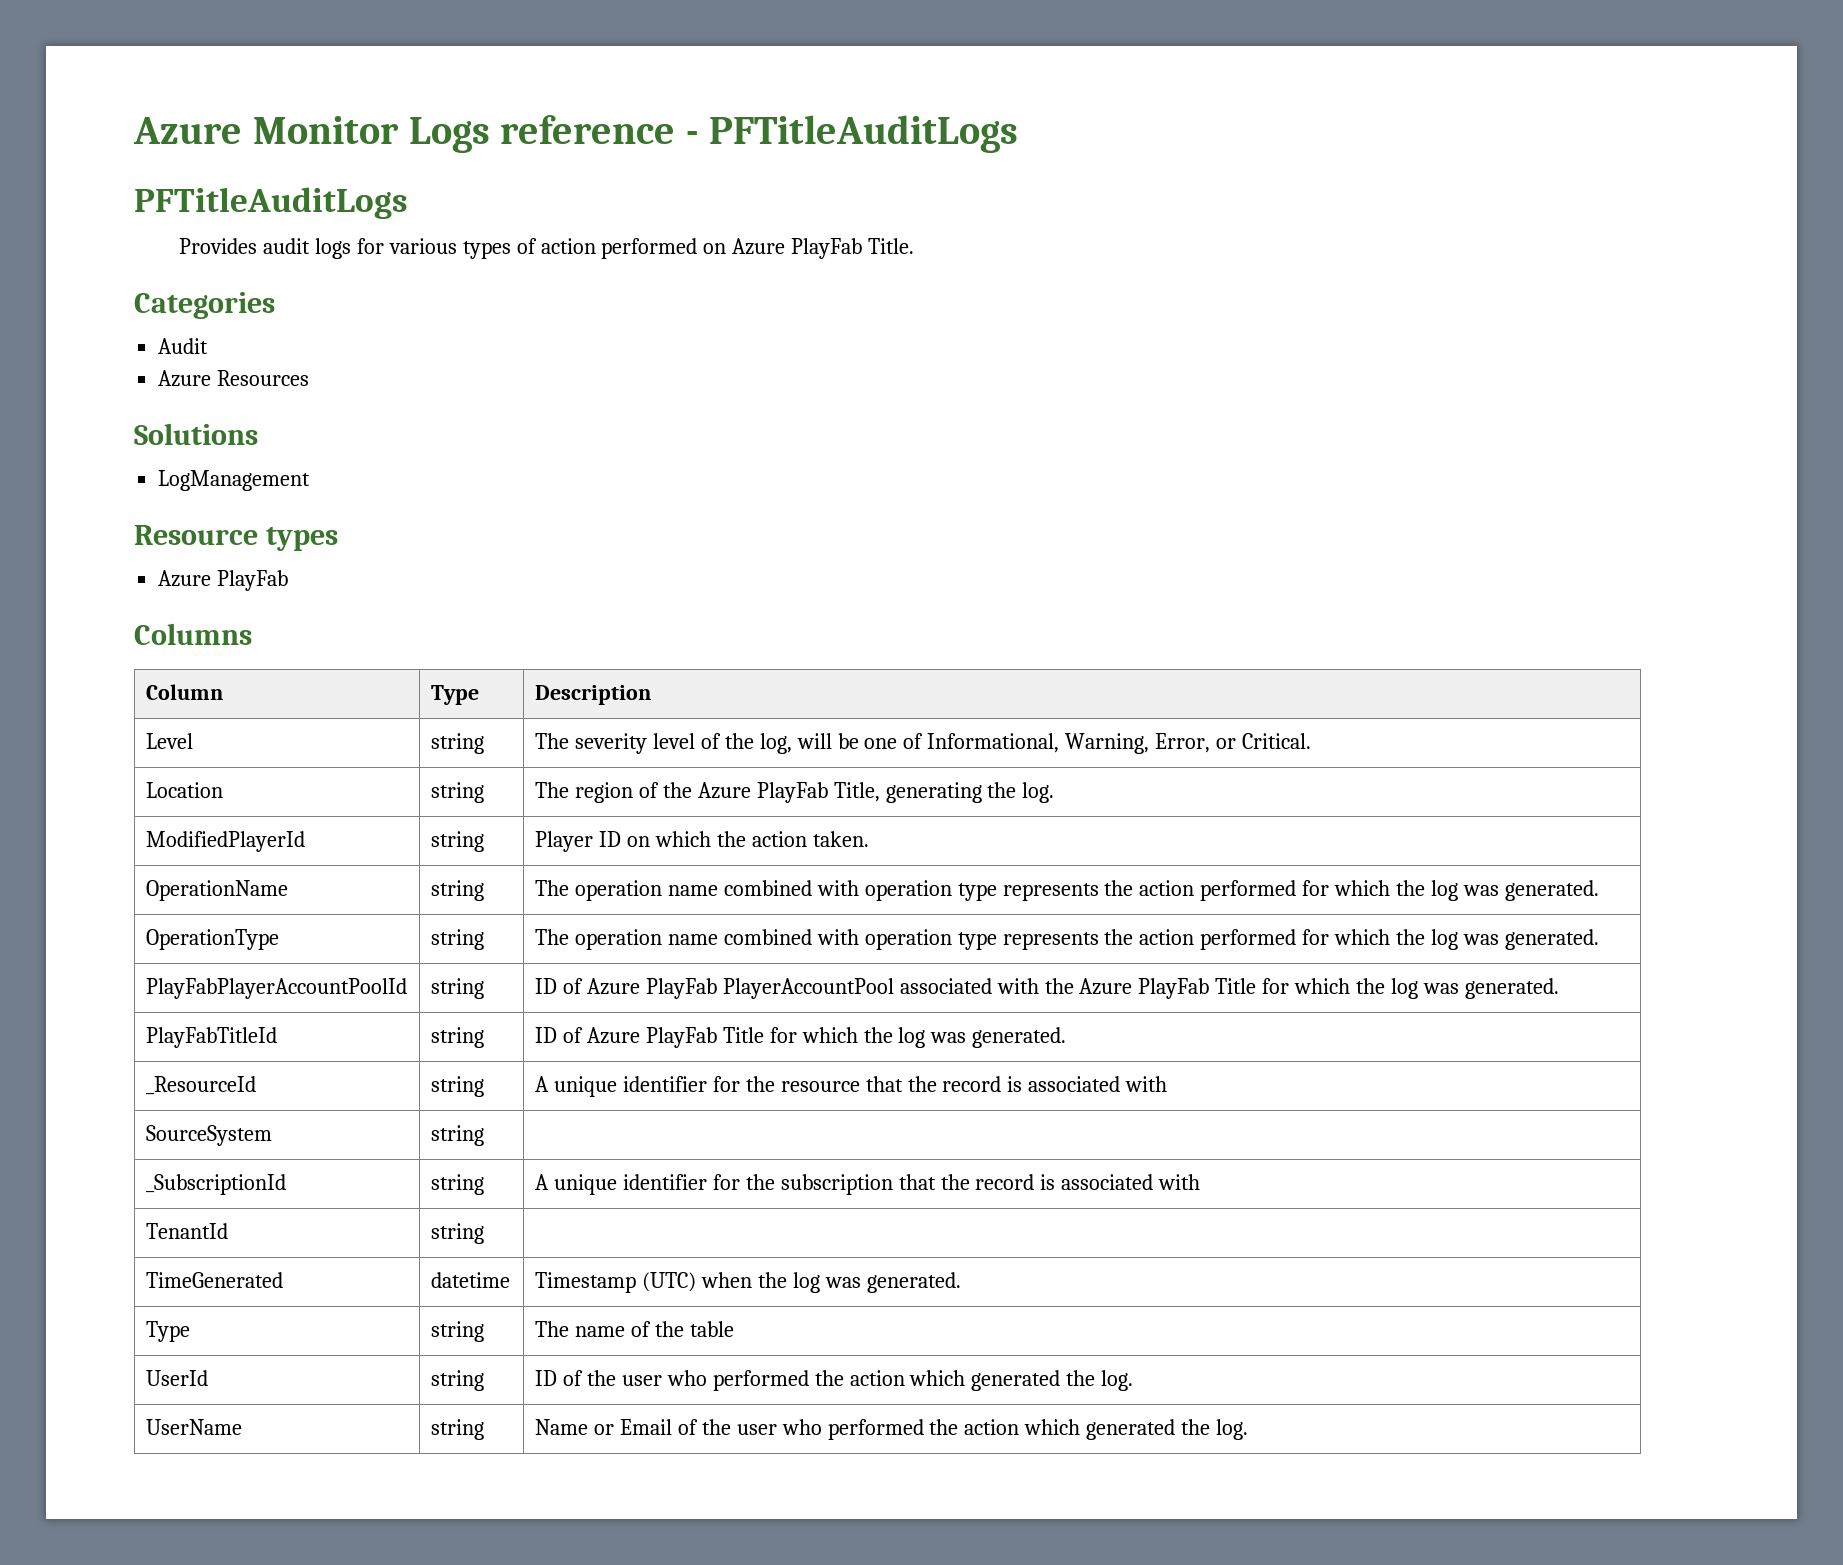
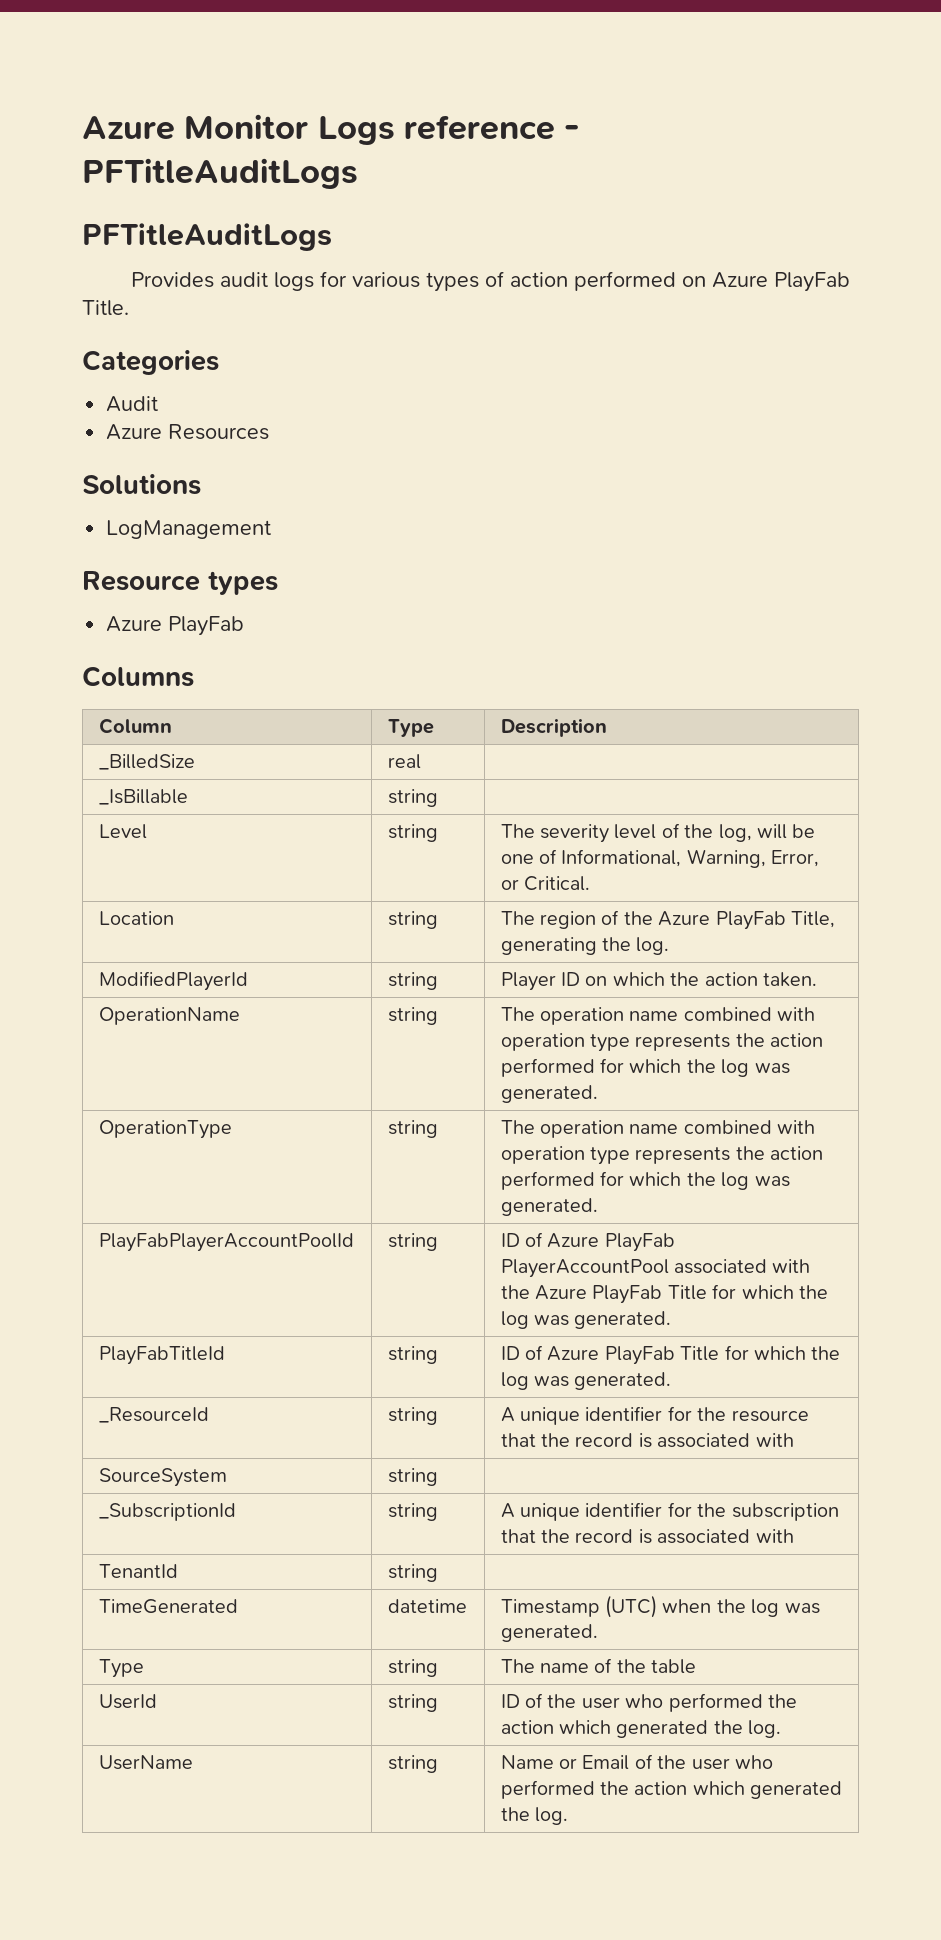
(651, 695) none -> [98,754,195,770] [387,754,421,769] [98,789,188,805] [387,789,438,807] // _BilledSize | real | // _IsBillable | string |

